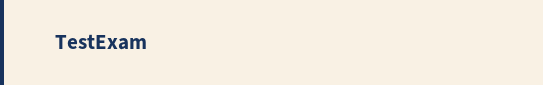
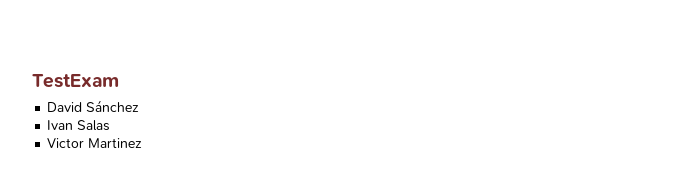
(147, 42) none -> [47,100,140,112] [47,120,111,131] [47,138,143,148] // David Sánchez // Ivan Salas // Victor Martinez

